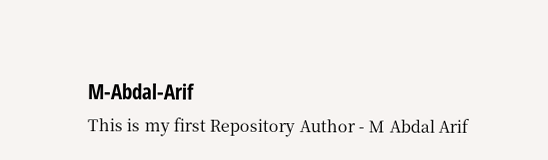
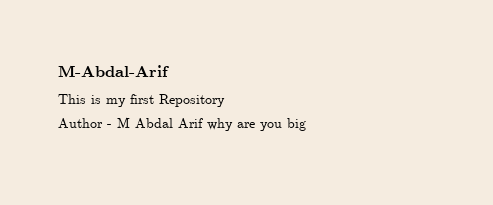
(296, 128) none -> (225, 100) //
(470, 125) none -> [207,118,306,131] why are you big

